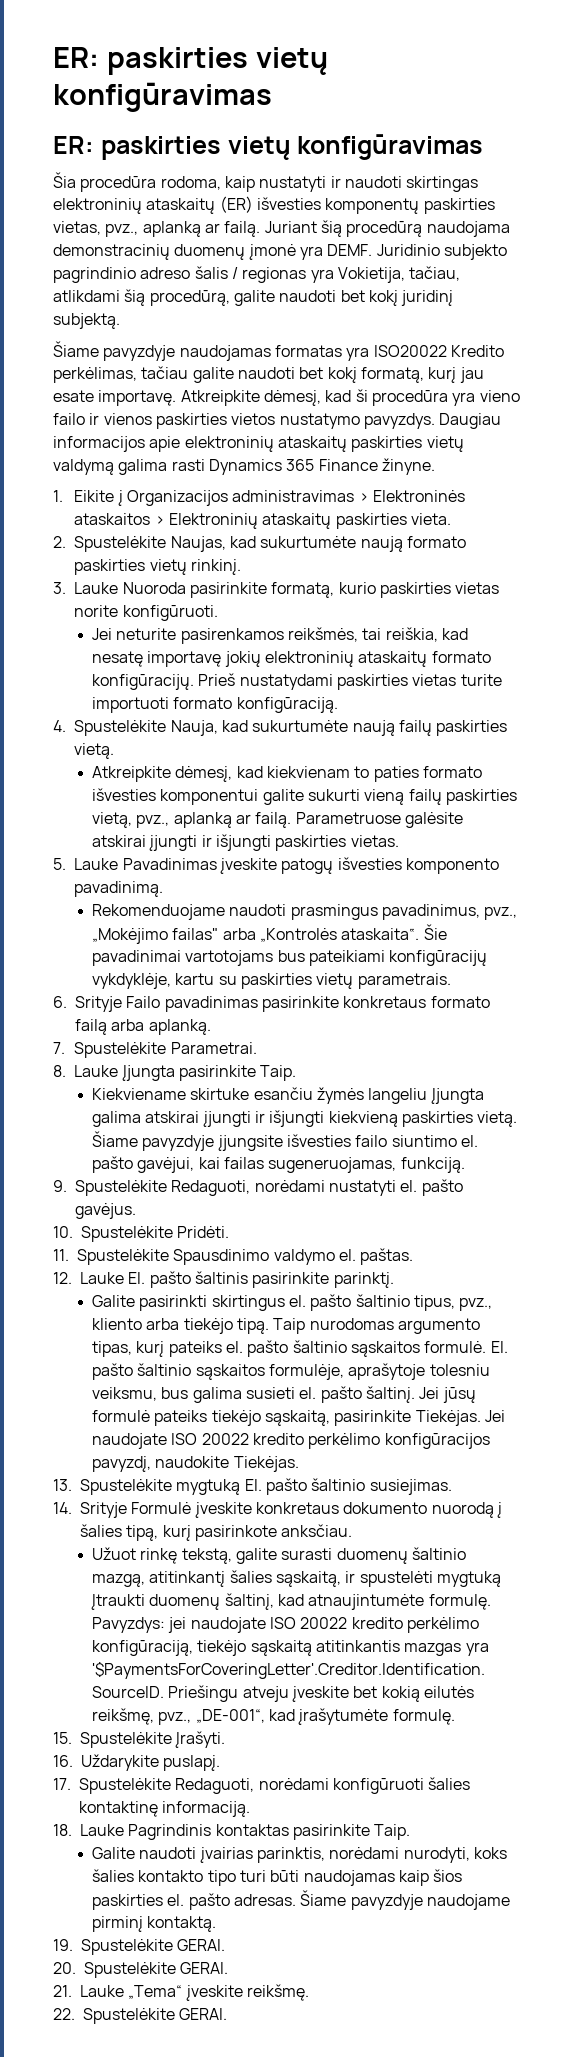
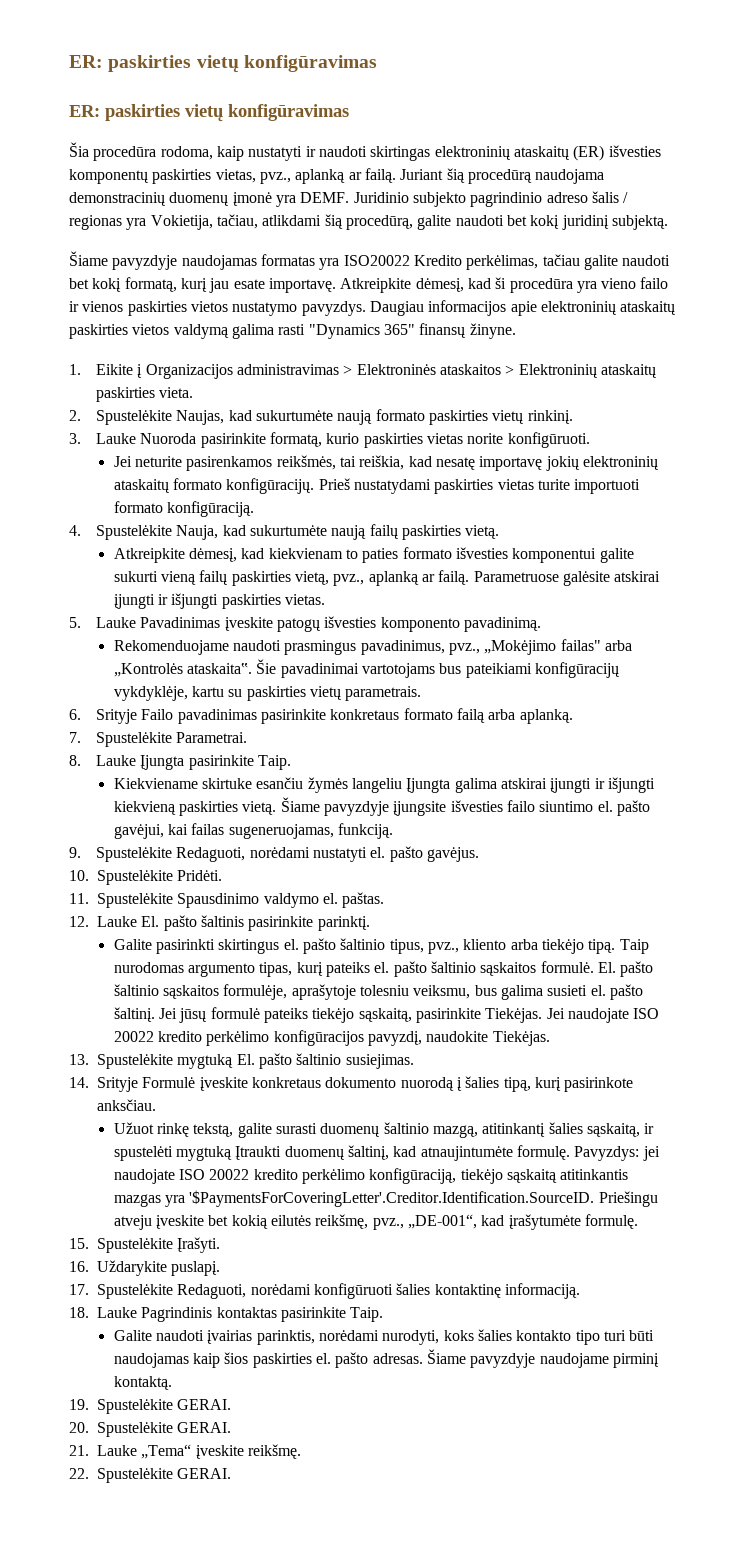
[426,436,464,452] vietų -> [132,324,170,335] vietos
[208,459,378,475] Dynamics 365 Finance -> [308,323,467,339] "Dynamics 365" finansų

